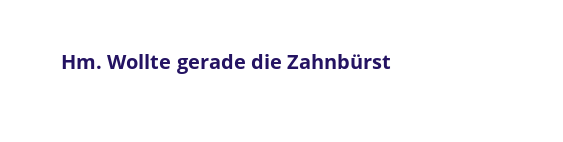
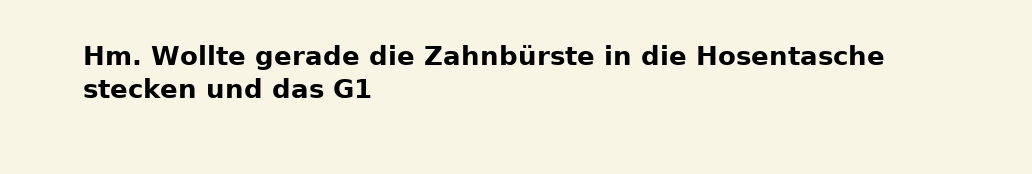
[287,54,392,69] Zahnbürst -> [423,45,885,65] [83,78,372,98] Zahnbürste in die Hosentasche stecken und das G1

